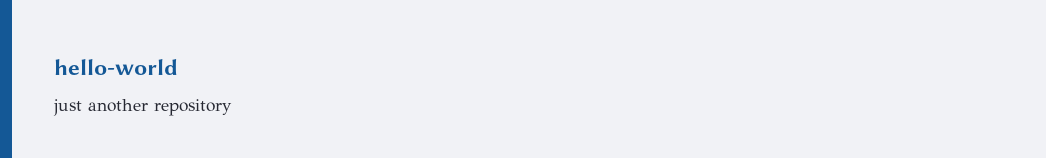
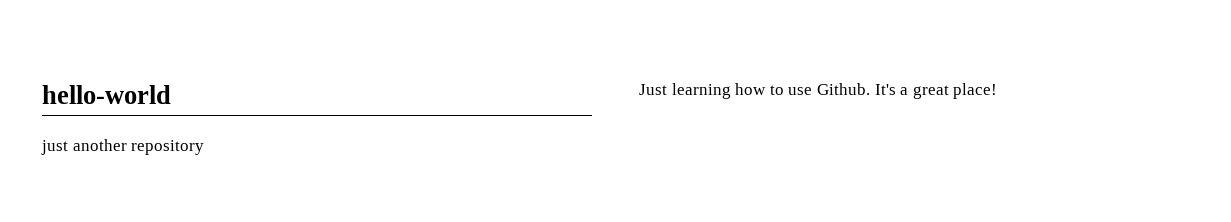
(232, 107) none -> [639,83,998,99] // Just learning how to use Github. It's a great place!

